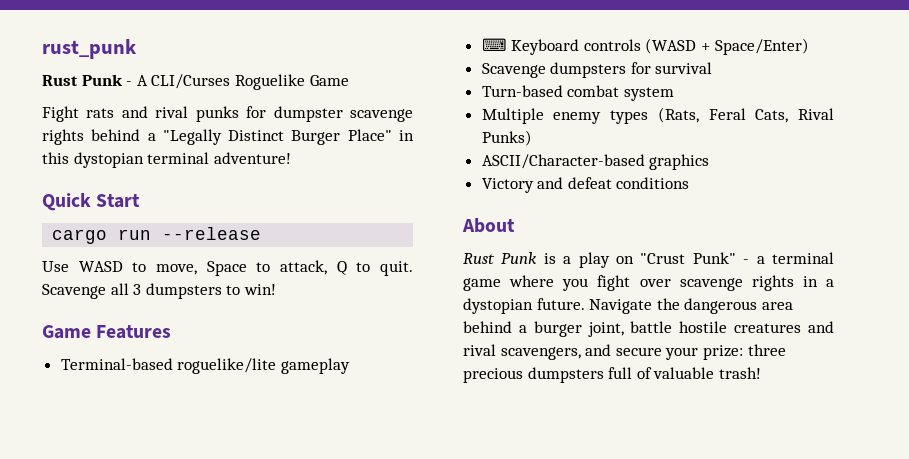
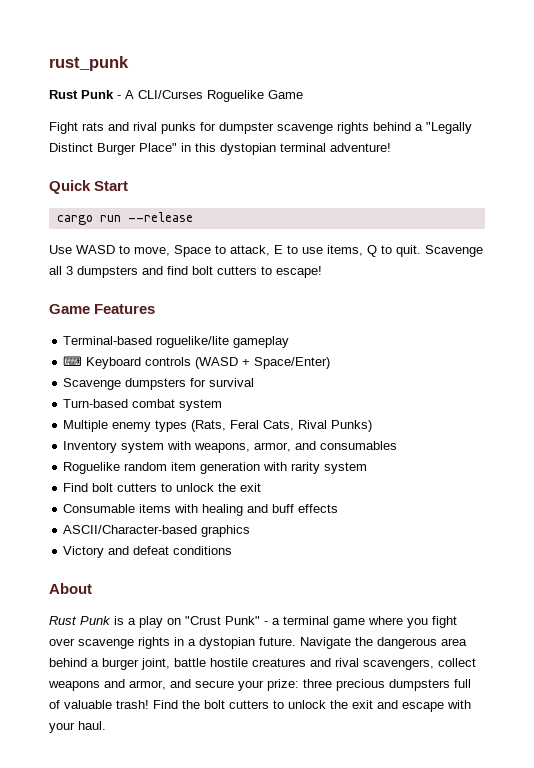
(327, 267) none -> [274,245,363,256] E to use items,
[226,284,276,295] to win! -> [142,266,322,278] and find bolt cutters to escape!
(532, 138) none -> [63,441,398,453] [63,462,368,474] [63,483,262,492] [63,504,339,516] // Inventory system with weapons, armor, and consumables // Roguelike random item generation with rarity system // Find bolt cutters to unlock the exit // Consumable items with healing and buff effects
(581, 353) none -> [438,658,476,667] [48,679,166,691] collect weapons and armor,
(761, 373) none -> [153,700,471,712] [49,721,106,733] Find the bolt cutters to unlock the exit and escape with your haul.

